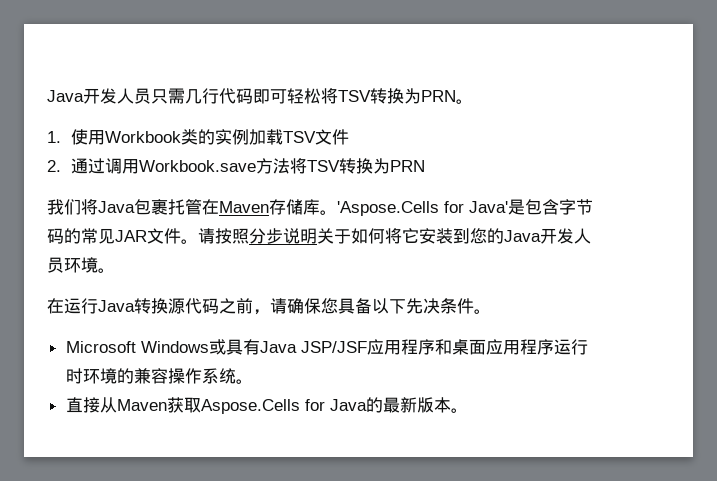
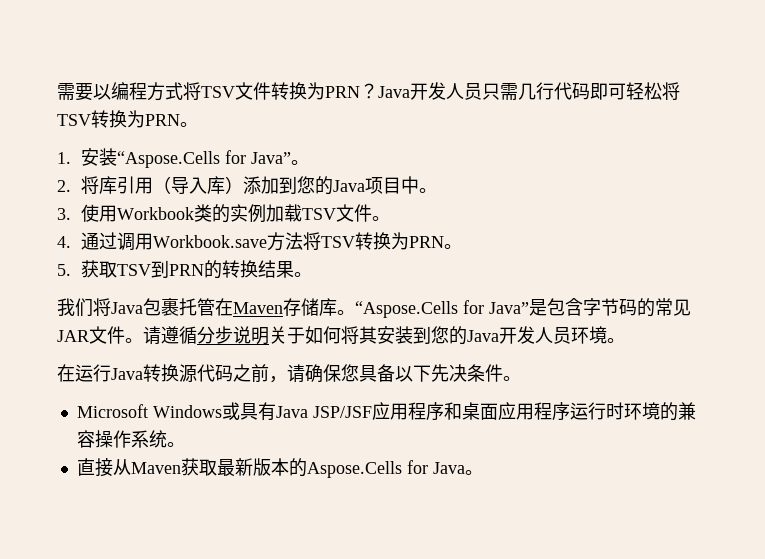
(47, 96) none -> [57,82,378,101] 需要以编程方式将TSV文件转换为PRN？
(61, 137) none -> [80,148,309,168] [57,176,437,195] [57,208,71,220] 安装“Aspose.Cells for Java”。 // 2.将库引用（导入库）添加到您的Java项目中。 // 3.
[47,160,61,172] // 2. -> [371,216,390,221] [57,236,71,248] 。 // 4.
(425, 166) none -> [443,244,462,249] [57,260,312,279] 。 // 5.获取TSV到PRN的转换结果。
[337,201,508,216] 'Aspose.Cells for Java' -> [355,300,529,318] “Aspose.Cells for Java”
[215,228,249,244] 按照 -> [161,326,197,344] 遵循
[402,228,419,243] 它 -> [359,326,377,344] 其
[200,397,451,414] Aspose.Cells for Java的最新版本 -> [216,458,465,478] 最新版本的Aspose.Cells for Java

